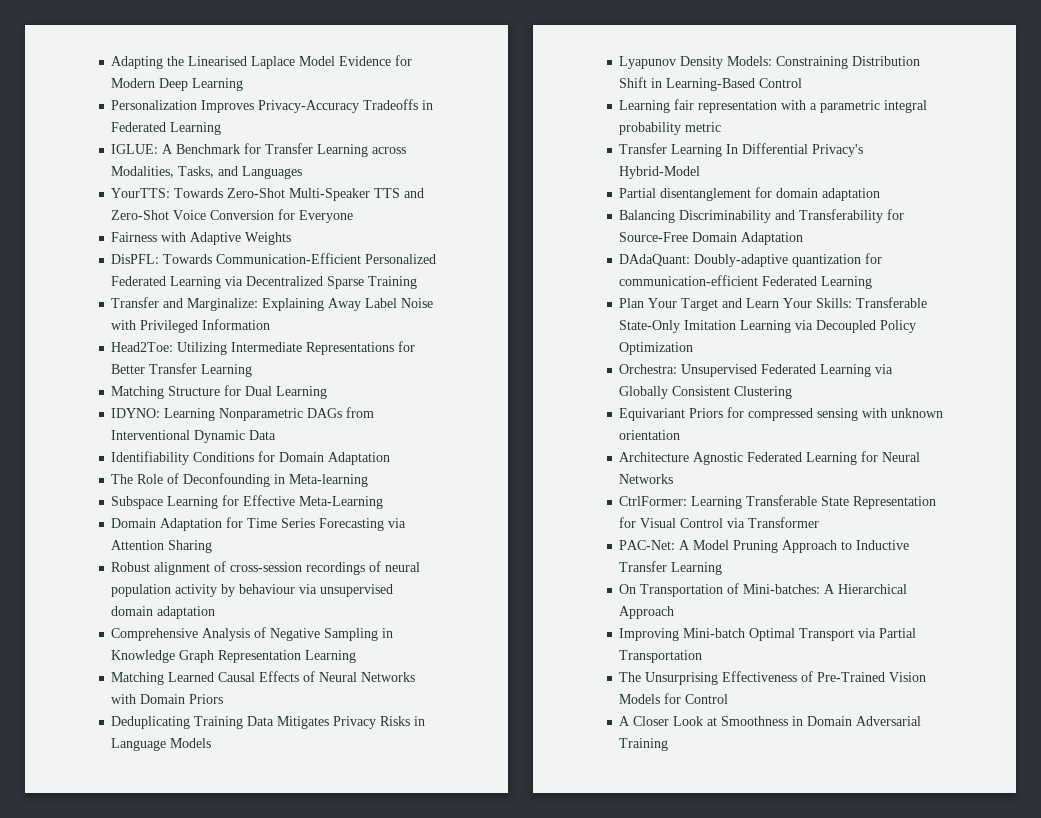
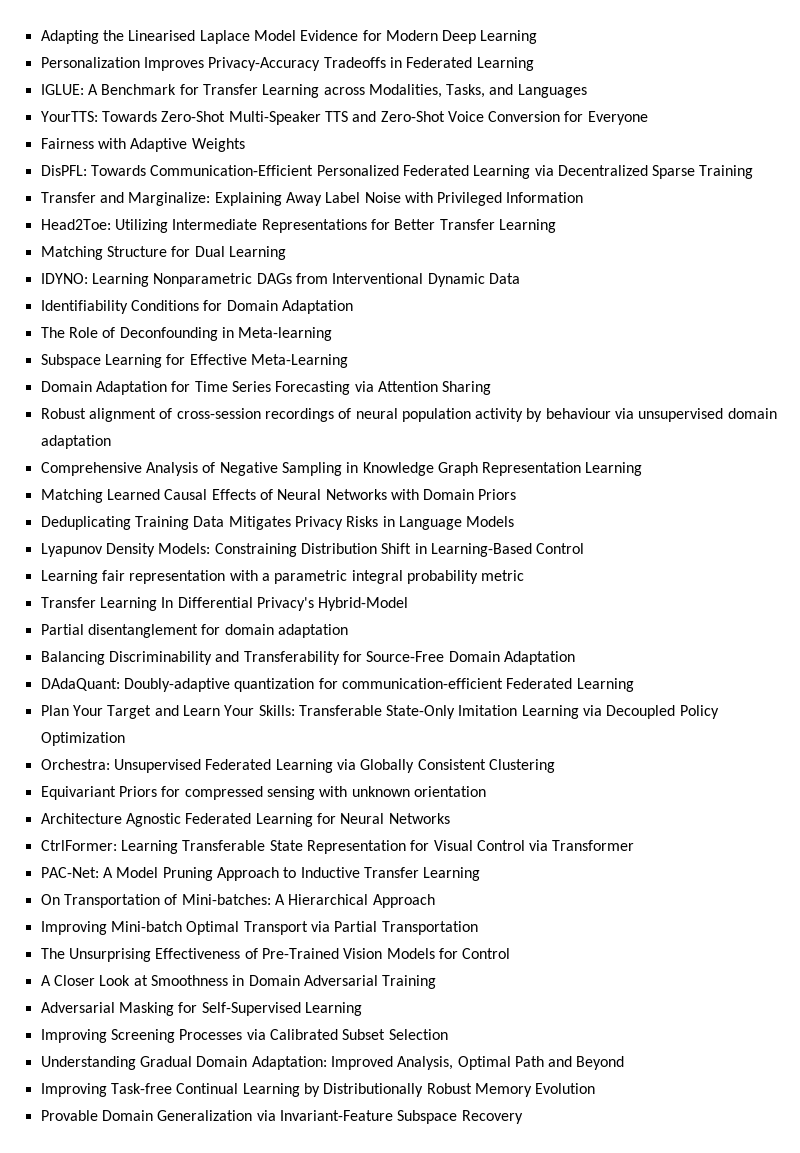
(669, 744) none -> [40,1002,362,1016] [40,1029,448,1043] [40,1056,625,1070] [40,1083,596,1097] [40,1110,523,1124] // Adversarial Masking for Self-Supervised Learning // Improving Screening Processes via Calibrated Subset Selection // Understanding Gradual Domain Adaptation: Improved Analysis, Optimal Path and Beyond // Improving Task-free Continual Learning by Distributionally Robust Memory Evolution // Provable Domain Generalization via Invariant-Feature Subspace Recovery

